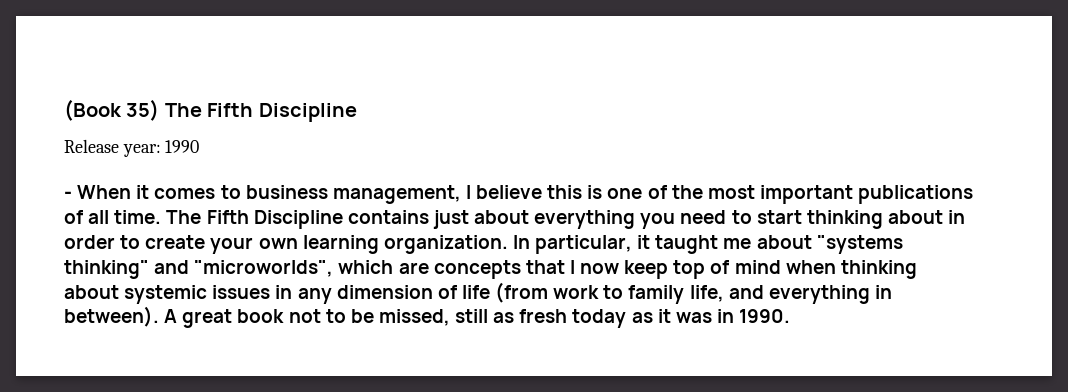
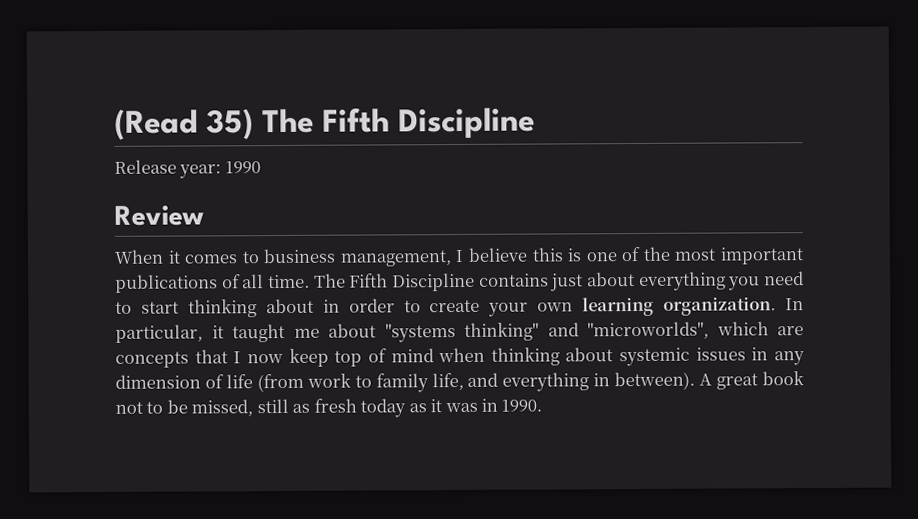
[64,99,122,121] (Book -> [114,108,198,140] (Read
[64,191,72,199] - -> [114,205,204,226] Review //

